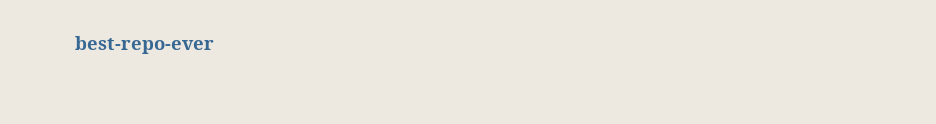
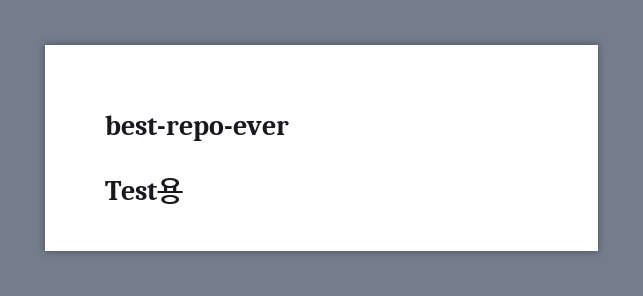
(214, 45) none -> [105,178,183,204] // Test용

